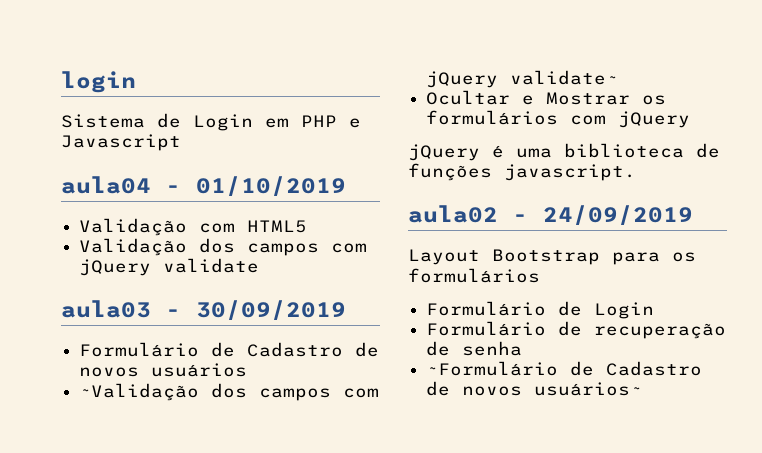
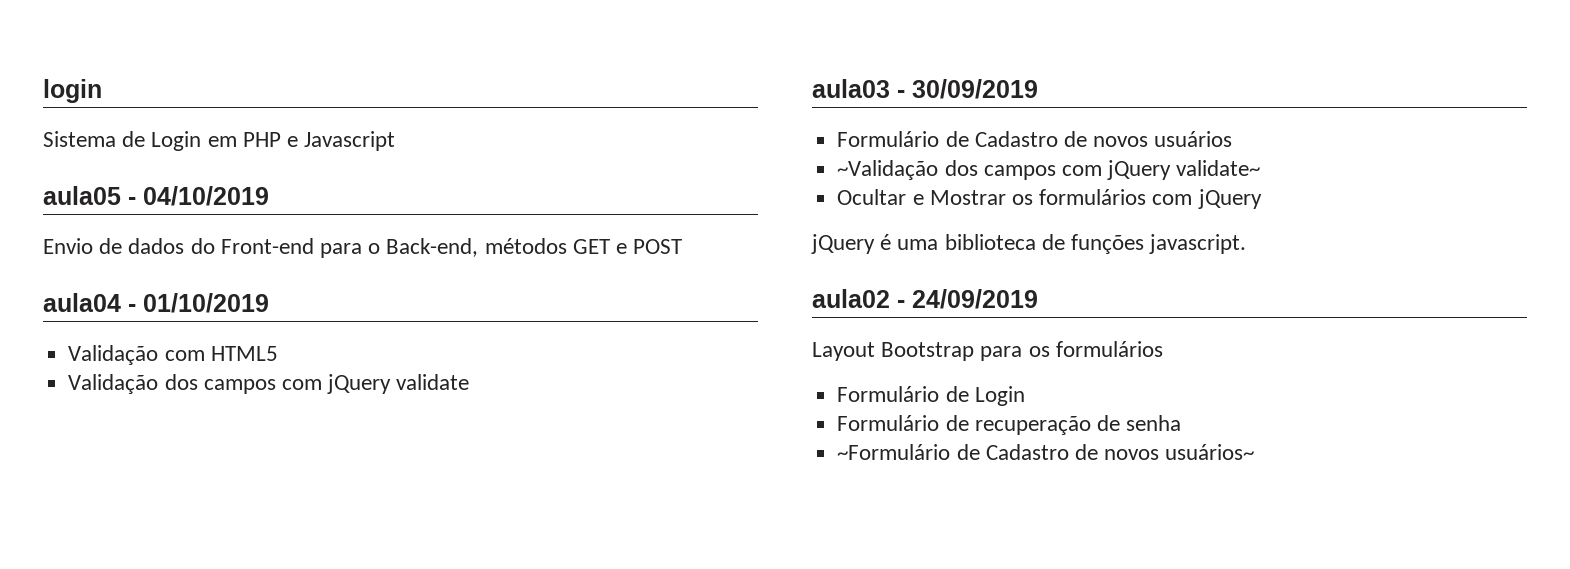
(181, 142) none -> [43,186,269,206] [43,238,683,258] // aula05 - 04/10/2019 // Envio de dados do Front-end para o Back-end, métodos GET e POST

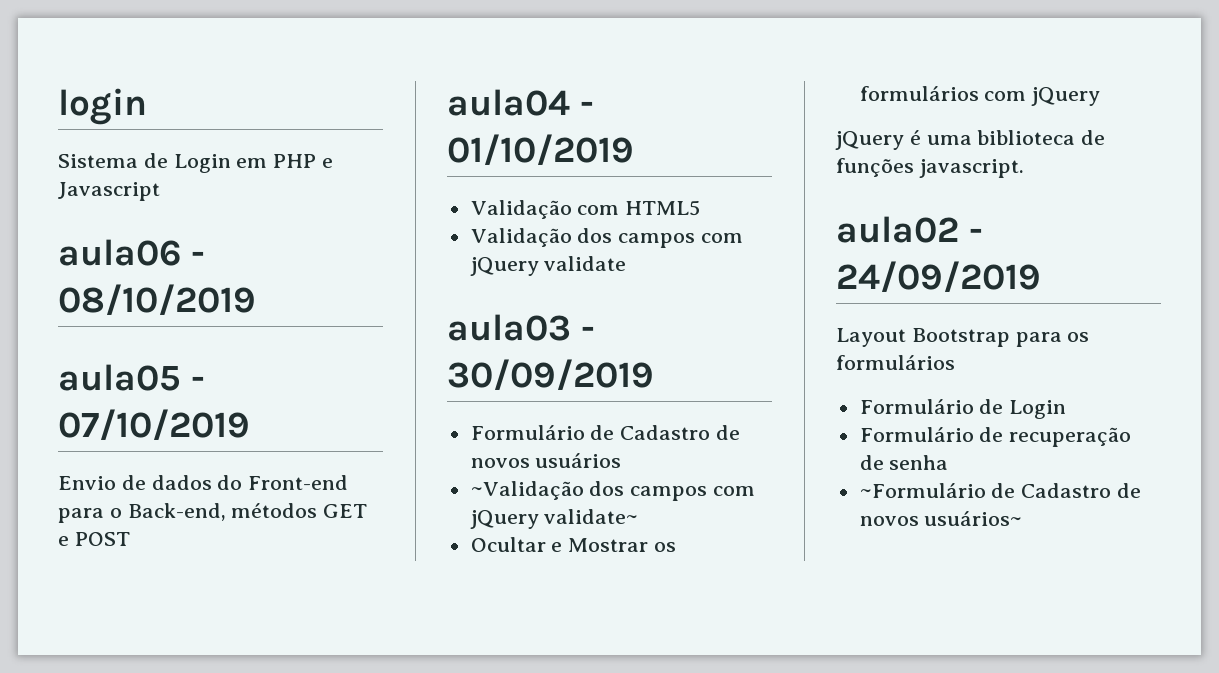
(396, 141) none -> [58,239,205,266] [58,284,256,315] // aula06 - 08/10/2019
[143,186,269,206] 04/10/2019 -> [58,409,250,440] 07/10/2019

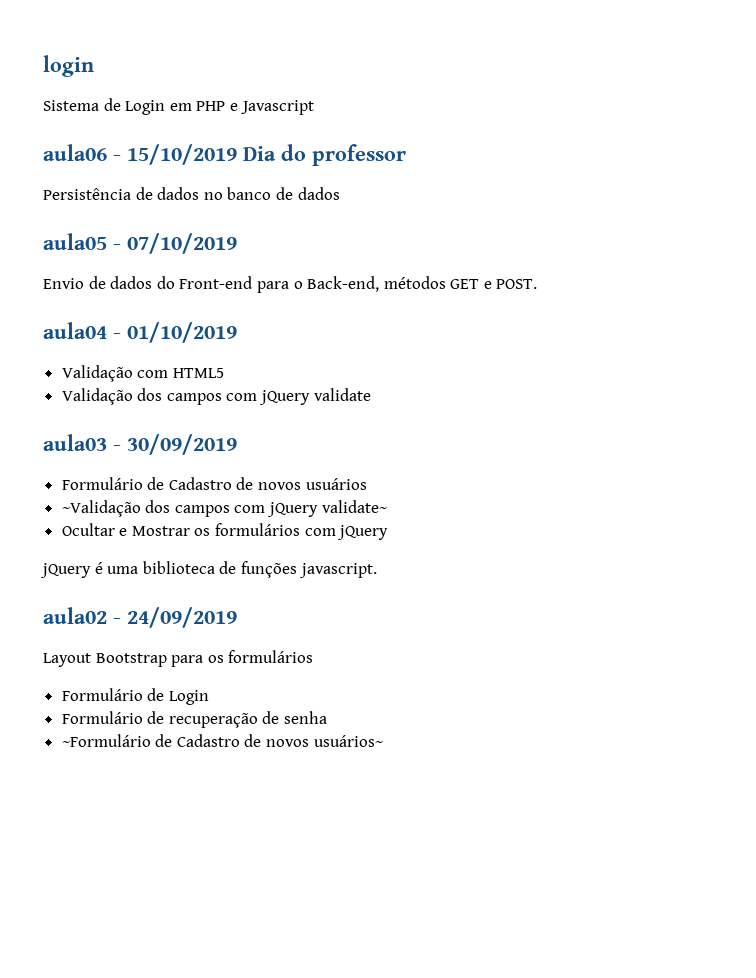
[58,284,256,315] 08/10/2019 -> [127,144,406,166] [43,187,340,200] 15/10/2019 Dia do professor // Persistência de dados no banco de dados
[74,532,130,546] POST -> [496,279,538,289] POST.

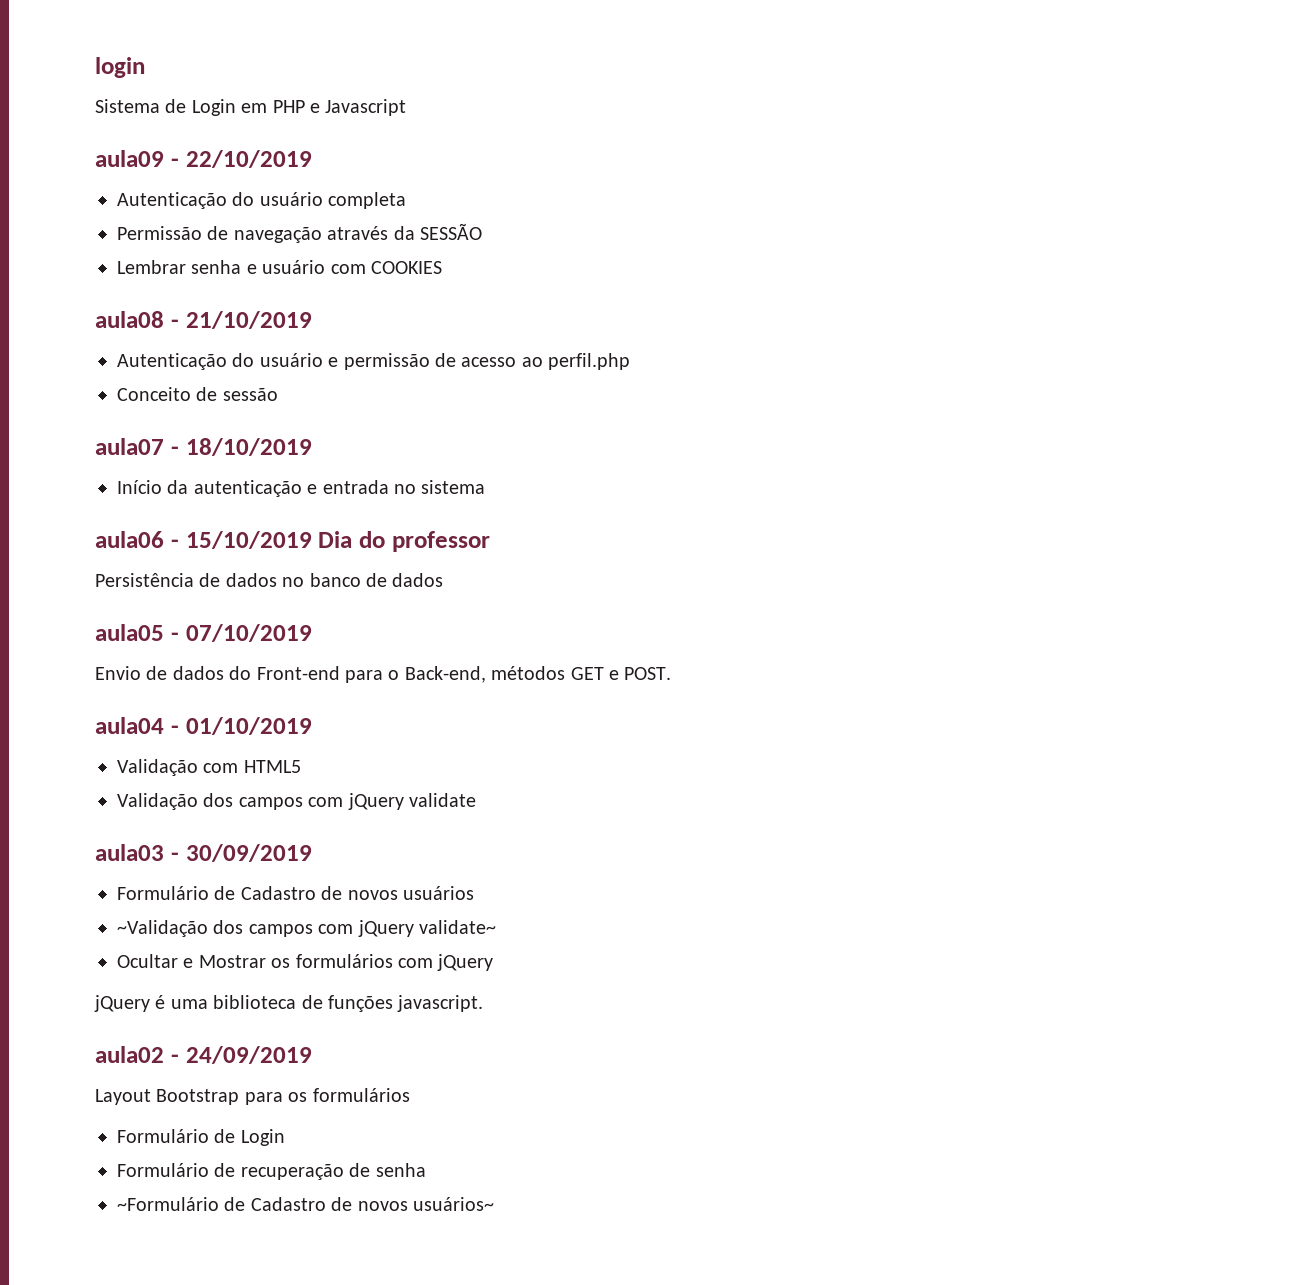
(314, 107) none -> [95,150,312,168] [117,192,407,209] [117,223,482,243] [117,260,442,274] [95,311,312,329] [117,353,631,370] [117,387,278,401] [95,438,312,456] [117,480,486,497] // aula09 - 22/10/2019 // Autenticação do usuário completa // Permissão de navegação através da SESSÃO // Lembrar senha e usuário com COOKIES // aula08 - 21/10/2019 // Autenticação do usuário e permissão de acesso ao perfil.php // Conceito de sessão // aula07 - 18/10/2019 // Início da autenticação e entrada no sistema

